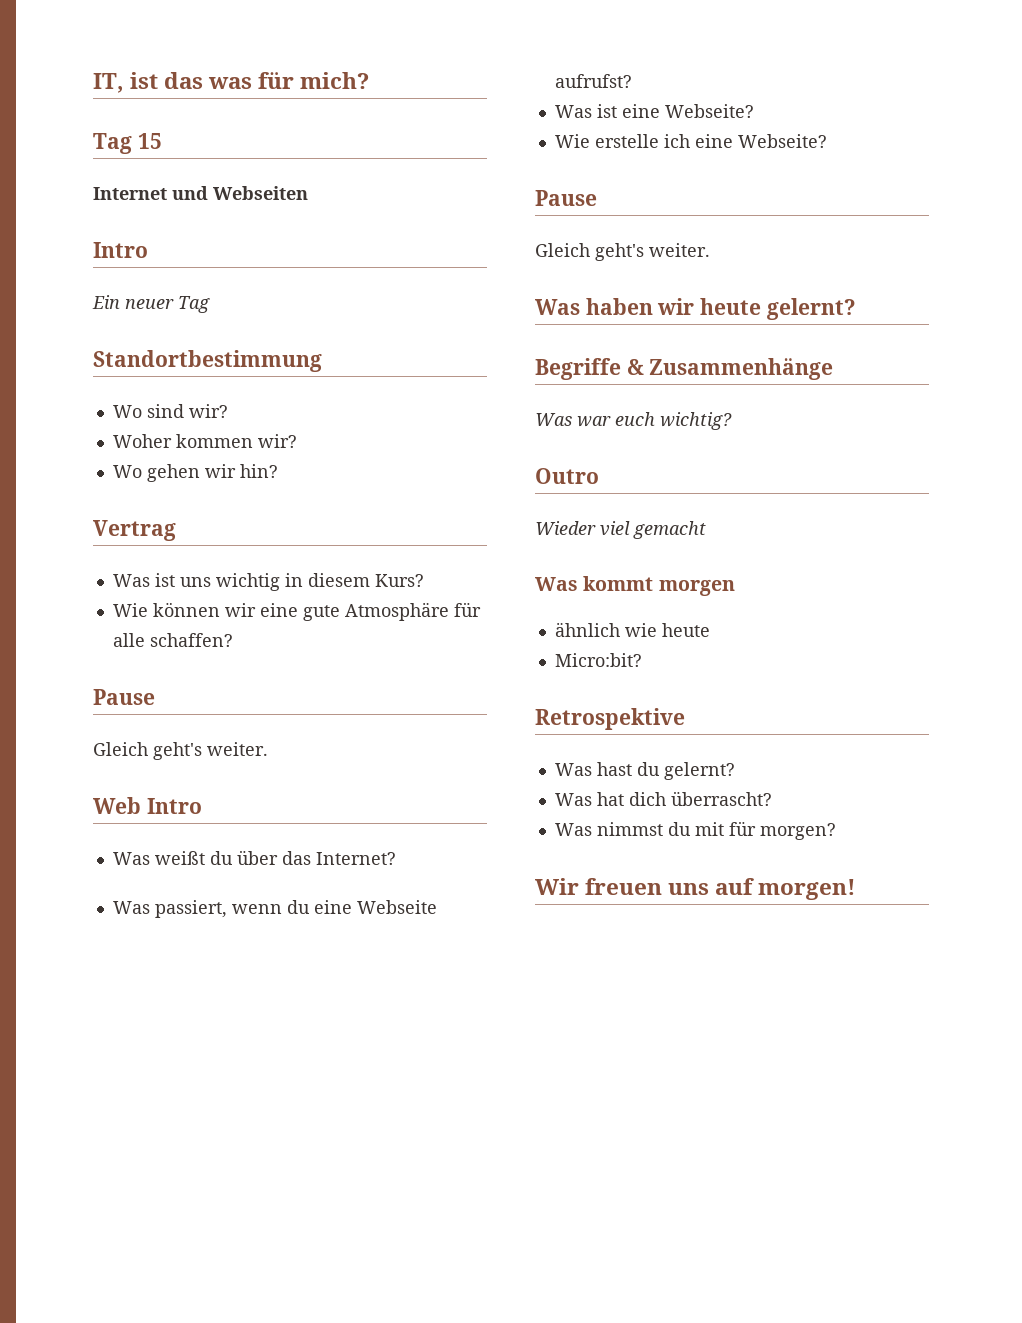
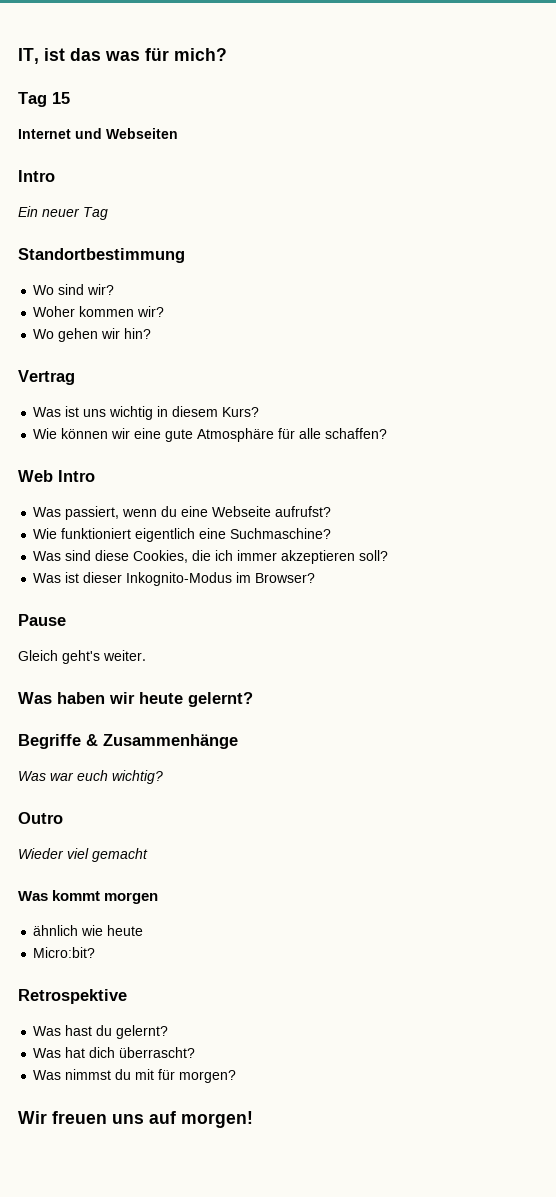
[93,689,155,705] [93,742,268,760] [93,797,202,814] [112,850,396,865] Pause // Gleich geht's weiter. // Web Intro // Was weißt du über das Internet? -> [18,470,95,482] Web Intro
[554,104,754,118] [554,134,827,148] Was ist eine Webseite? // Wie erstelle ich eine Webseite? -> [33,528,332,542] [33,550,389,564] [33,572,316,586] Wie funktioniert eigentlich eine Suchmaschine? // Was sind diese Cookies, die ich immer akzeptieren soll? // Was ist dieser Inkognito-Modus im Browser?

